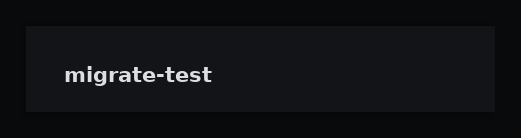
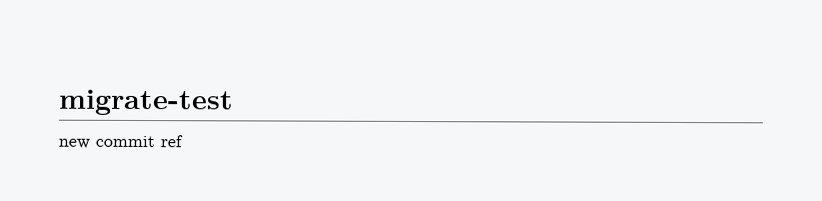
(212, 76) none -> [58,135,183,149] // new commit ref

